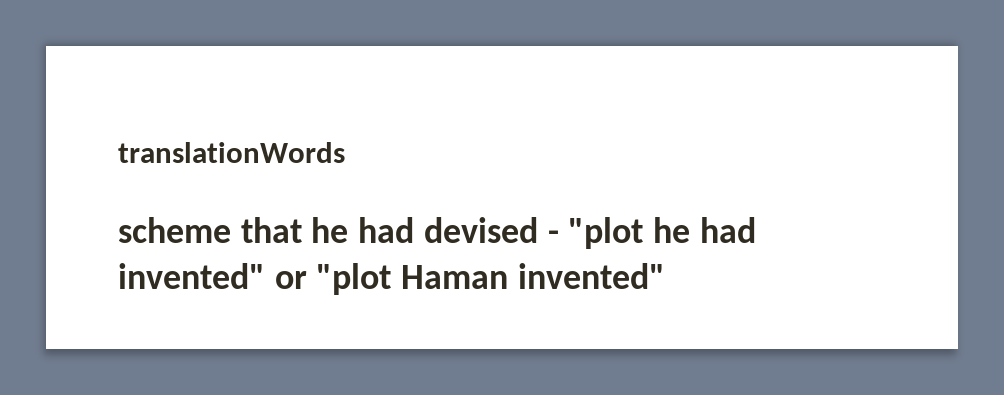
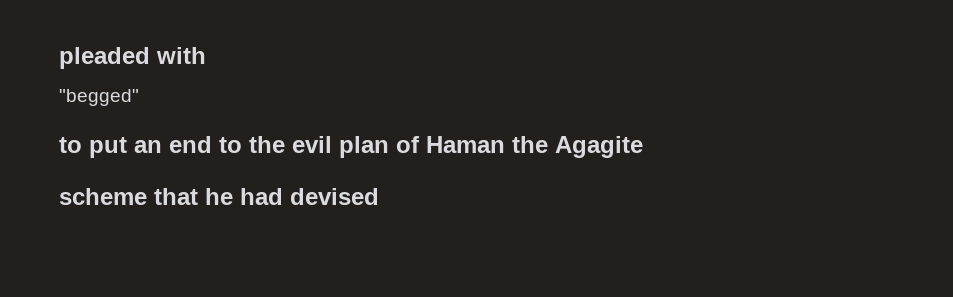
[118,142,345,163] translationWords -> [59,47,206,69] [59,89,139,106] [59,136,643,158] pleaded with // "begged" // to put an end to the evil plan of Haman the Agagite
[547,217,756,249] [118,263,665,295] - "plot he had invented" or "plot Haman invented" -> (379, 196) none

